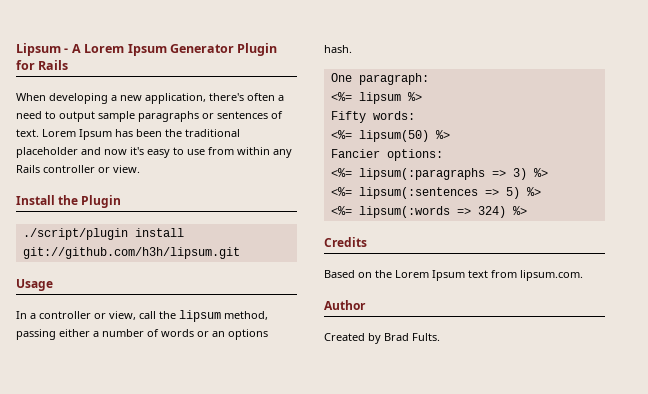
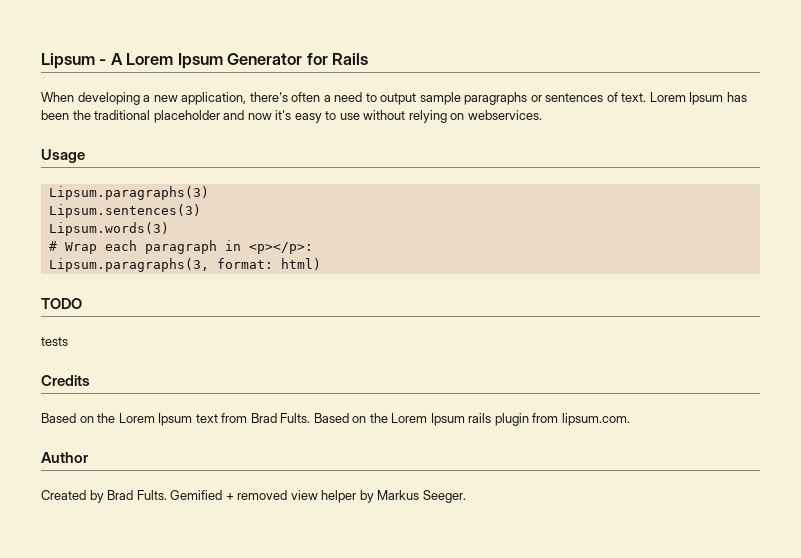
[237,43,278,56] Plugin -> (303, 59) none
[208,147,292,158] [16,165,140,173] [16,195,122,208] [22,228,184,240] [22,247,240,259] [16,279,53,291] [16,310,268,322] [16,329,268,340] [324,45,352,53] [330,73,429,85] [330,92,422,104] [330,111,415,123] [330,130,450,142] [330,149,443,161] [330,168,548,180] [330,187,541,199] [330,206,527,218] from within any Rails controller or view. // Install the Plugin // ./script/plugin install git://github.com/h3h/lipsum.git // Usage // In a controller or view, call the lipsum method, passing either a number of words or an options hash. // One paragraph: // <%= lipsum %> // Fifty words: // <%= lipsum(50) %> // Fancier options: // <%= lipsum(:paragraphs => 3) %> // <%= lipsum(:sentences => 5) %> // <%= lipsum(:words => 324) %> -> [363,110,542,123] [41,149,85,163] [48,186,209,200] [48,204,201,218] [48,222,169,236] [48,240,313,254] [48,258,321,272] [41,298,82,309] [41,337,68,346] without relying on webservices. // Usage // Lipsum.paragraphs(3) // Lipsum.sentences(3) // Lipsum.words(3) // # Wrap each paragraph in <p></p>: // Lipsum.paragraphs(3, format: html) // TODO // tests
(517, 274) none -> [250,413,559,426] Brad Fults. Based on the Lorem Ipsum rails plugin from
(440, 337) none -> [170,490,466,503] Gemified + removed view helper by Markus Seeger.

